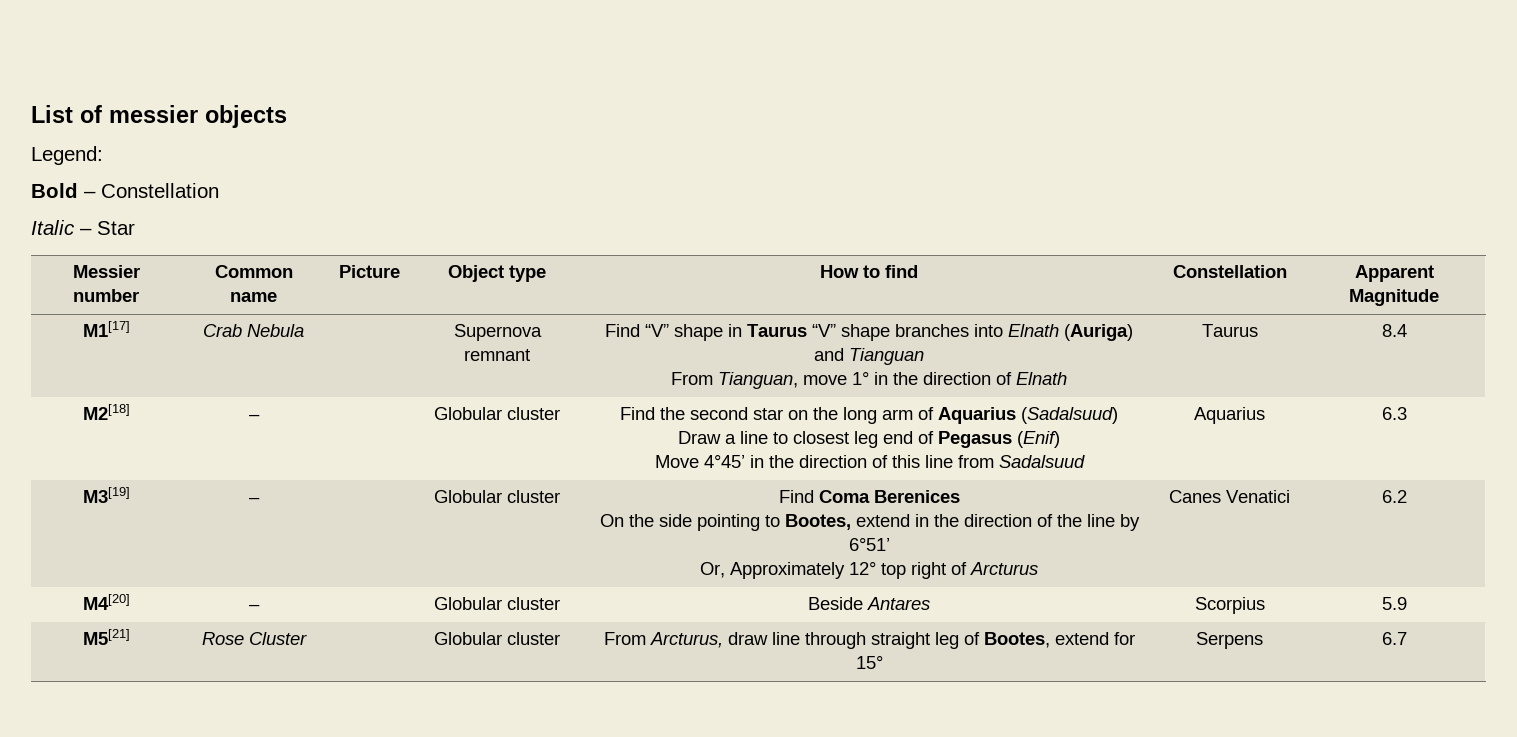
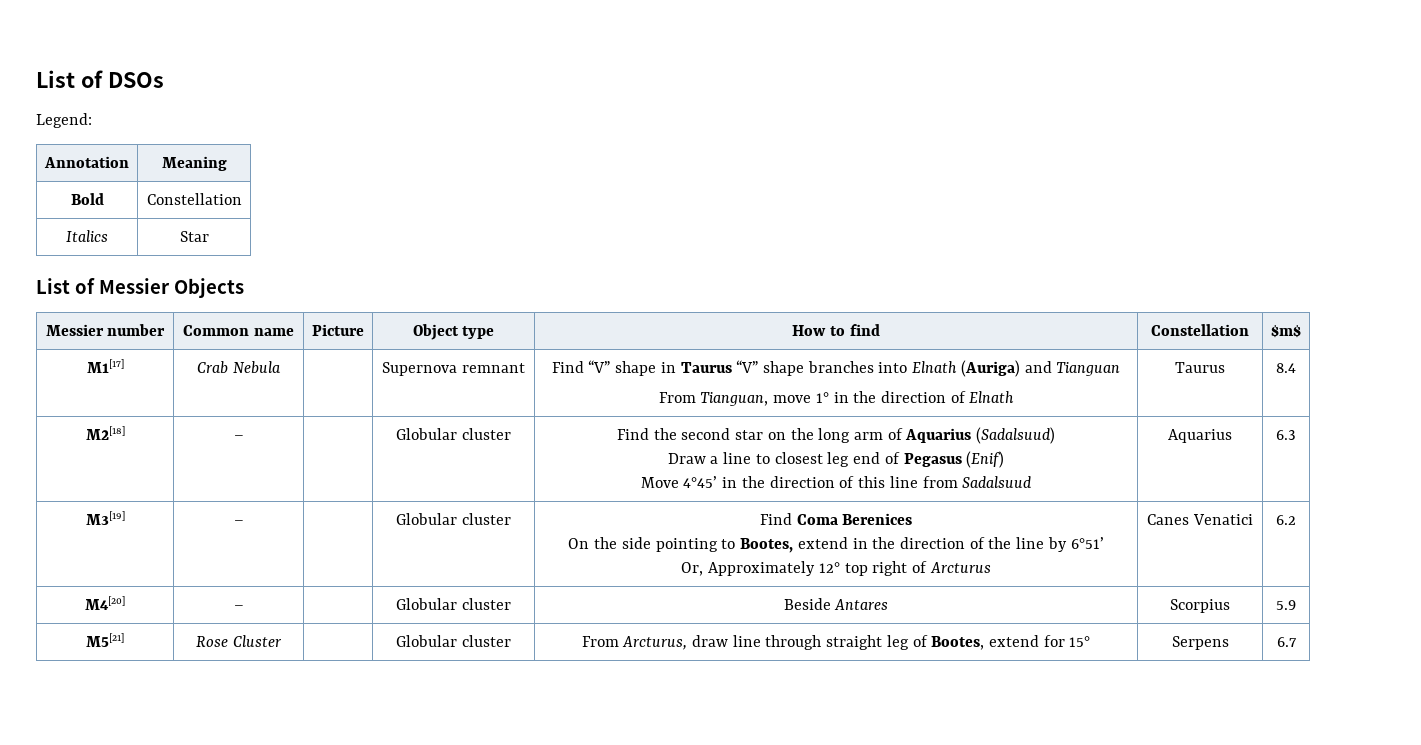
[31,105,287,128] List of messier objects -> [36,70,164,88] List of DSOs
[31,183,219,198] [31,220,135,235] // Bold – Constellation // Italic – Star -> [44,156,129,168] [161,156,227,171] [70,193,104,205] [146,193,242,205] [66,230,108,242] [179,231,209,242] [36,278,244,298] // Annotation | Meaning // Bold | Constellation // Italics | Star // List of Messier Objects
[1354,265,1434,282] [1349,289,1439,306] Apparent Magnitude -> [1271,325,1301,338] $m$

